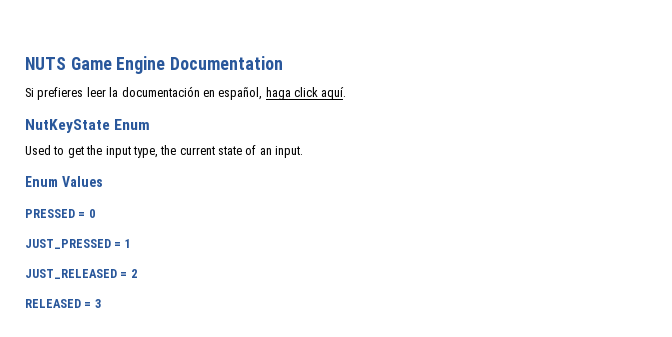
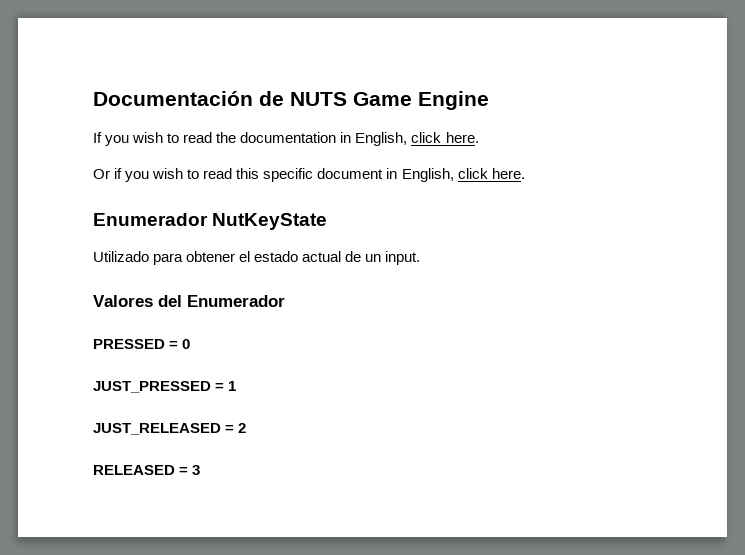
(25, 63) none -> [93,91,284,106] Documentación de
[170,56,284,70] [25,86,347,100] [25,119,151,133] [25,145,304,158] [25,176,103,187] Documentation // Si prefieres leer la documentación en español, haga click aquí. // NutKeyState Enum // Used to get the input type, the current state of an input. // Enum Values -> [93,132,479,146] [93,168,525,182] [93,213,328,230] [93,251,421,265] [93,295,285,307] // If you wish to read the documentation in English, click here. // Or if you wish to read this specific document in English, click here. // Enumerador NutKeyState // Utilizado para obtener el estado actual de un input. // Valores del Enumerador

